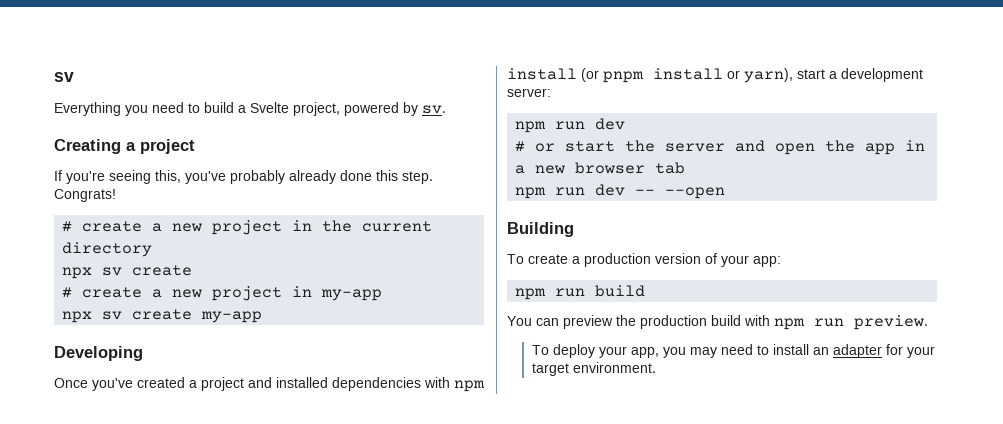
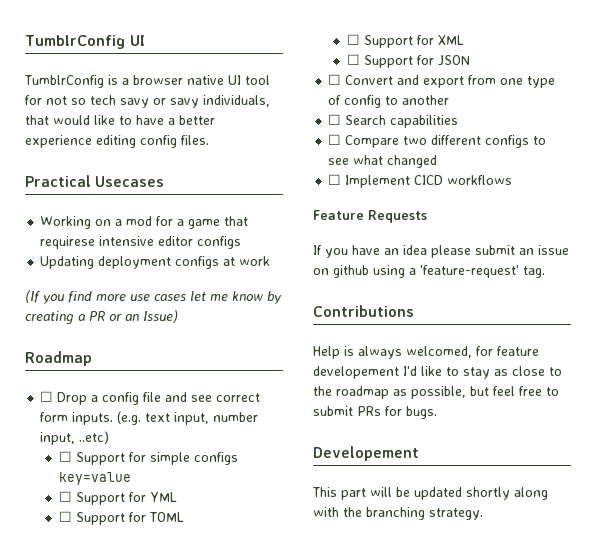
[54,72,74,82] [54,102,446,116] [54,139,195,154] [54,170,433,184] [54,189,116,202] [62,220,433,235] [62,242,153,257] [62,265,193,279] [62,286,383,301] [62,309,263,323] [54,346,143,361] [54,377,485,392] [507,68,923,83] [507,88,551,97] [515,118,626,133] [515,140,926,155] [515,162,686,174] [515,184,726,199] [507,222,574,237] [507,253,781,267] [515,285,646,300] [507,315,928,330] [531,344,935,358] [531,362,656,376] sv // Everything you need to build a Svelte project, powered by sv. // Creating a project // If you're seeing this, you've probably already done this step. Congrats! // # create a new project in the current directory // npx sv create // # create a new project in my-app // npx sv create my-app // Developing // Once you've created a project and installed dependencies with npm install (or pnpm install or yarn), start a development server: // npm run dev // # or start the server and open the app in a new browser tab // npm run dev -- --open // Building // To create a production version of your app: // npm run build // You can preview the production build with npm run preview. // To deploy your app, you may need to install an adapter for your target environment. -> [25,35,145,49] [24,75,270,88] [25,95,270,108] [25,115,215,125] [25,135,209,148] [25,175,165,187] [40,216,249,229] [40,236,242,249] [40,256,271,269] [25,290,282,304] [25,310,178,325] [25,351,92,366] [40,391,261,405] [40,411,259,425] [40,431,110,445] [58,451,238,465] [58,472,131,485] [58,491,177,505] [58,511,184,525] [346,34,464,48] [346,54,470,68] [328,74,556,88] [328,95,450,108] [328,114,459,128] [328,134,547,148] [328,155,438,168] [328,174,513,188] [313,210,427,223] [313,245,569,258] [313,265,545,278] [313,305,414,317] [313,346,539,359] [313,366,562,379] [313,386,559,399] [313,406,437,419] [313,446,419,461] [312,487,548,500] [313,507,483,520] TumblrConfig UI // TumblrConfig is a browser native UI tool for not so tech savy or savy individuals, that would like to have a better experience editing config files. // Practical Usecases // Working on a mod for a game that requirese intensive editor configs // Updating deployment configs at work // (If you find more use cases let me know by creating a PR or an Issue) // Roadmap // ☐ Drop a config file and see correct form inputs. (e.g. text input, number input, ..etc) // ☐ Support for simple configs key=value // ☐ Support for YML // ☐ Support for TOML // ☐ Support for XML // ☐ Support for JSON // ☐ Convert and export from one type of config to another // ☐ Search capabilities // ☐ Compare two different configs to see what changed // ☐ Implement CICD workflows // Feature Requests // If you have an idea please submit an issue on github using a 'feature-request' tag. // Contributions // Help is always welcomed, for feature developement I'd like to stay as close to the roadmap as possible, but feel free to submit PRs for bugs. // Developement // This part will be updated shortly along with the branching strategy.

